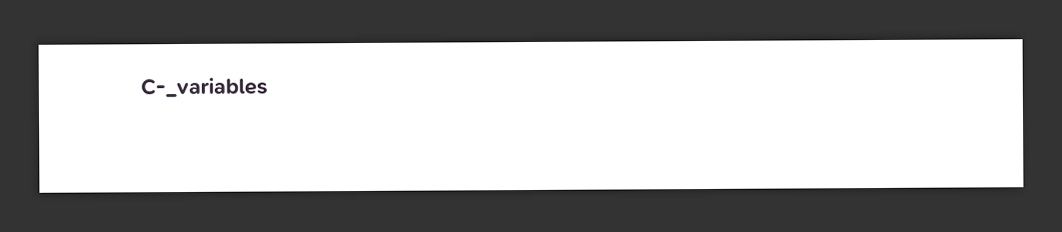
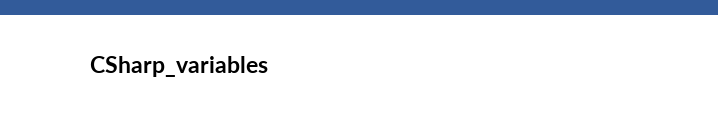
[140,77,268,98] C-_variables -> [90,56,268,77] CSharp_variables

